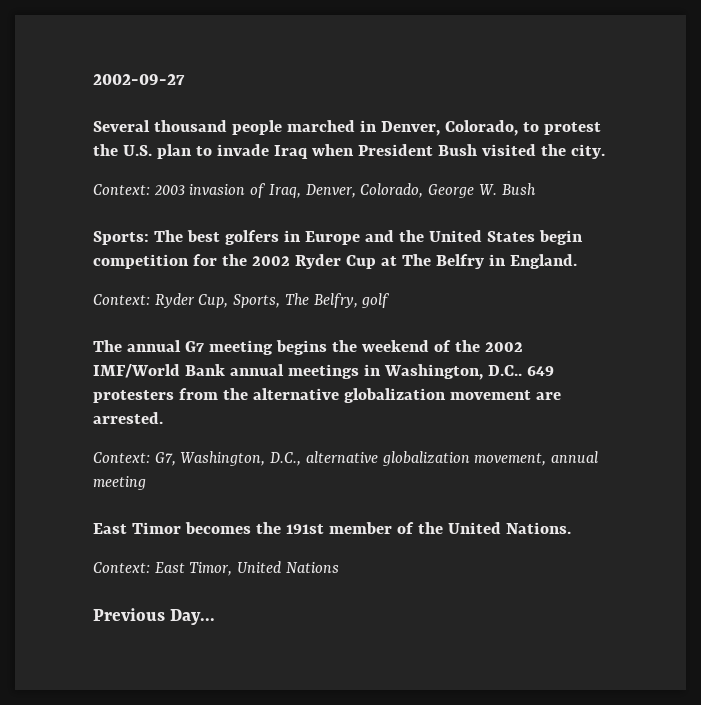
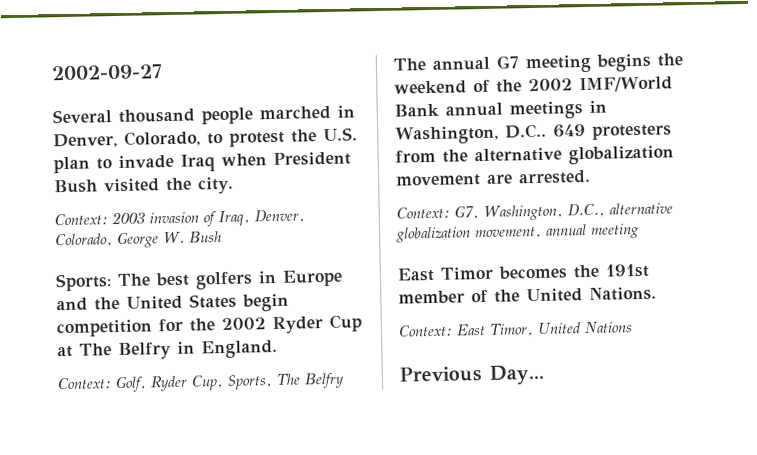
(150, 299) none -> [115,376,147,393] Golf,
[313,293,390,308] Belfry, golf -> [304,372,345,389] Belfry

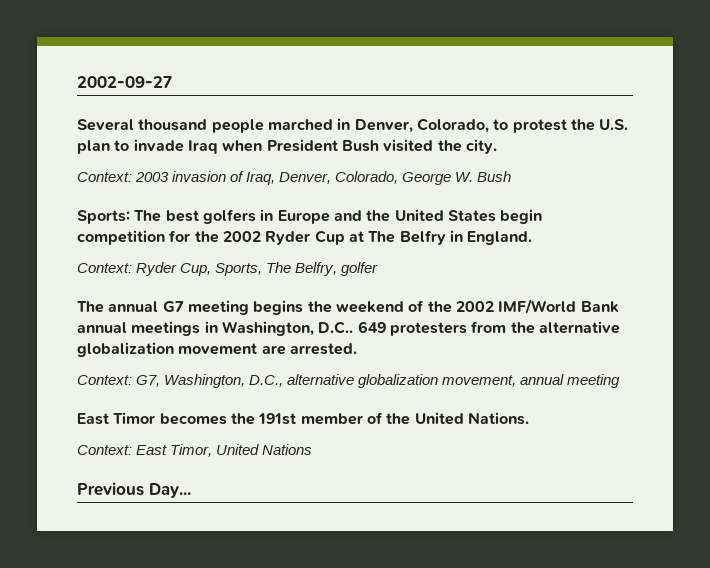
[115,376,147,393] Golf, -> (132, 268) none
[304,372,345,389] Belfry -> [295,262,379,276] Belfry, golfer

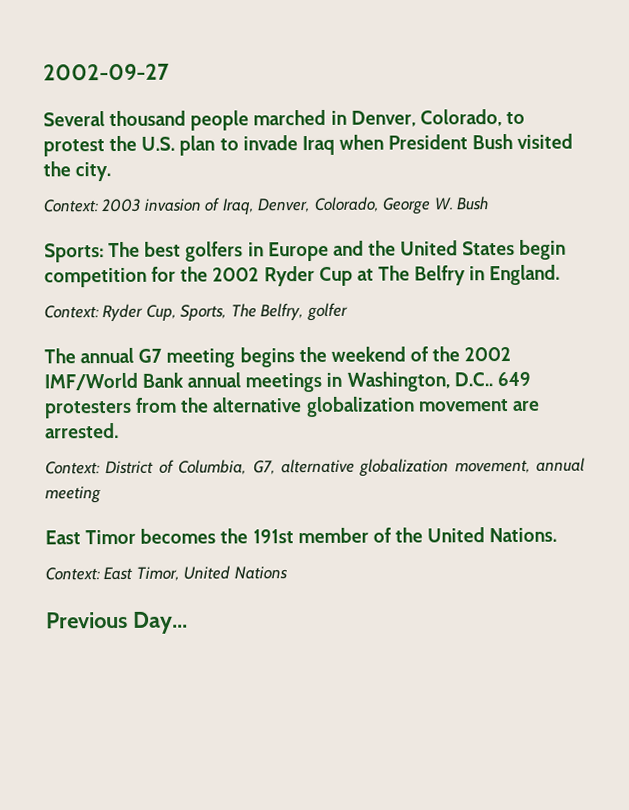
[136,374,284,388] G7, Washington, D.C., -> [105,459,276,475] District of Columbia, G7,

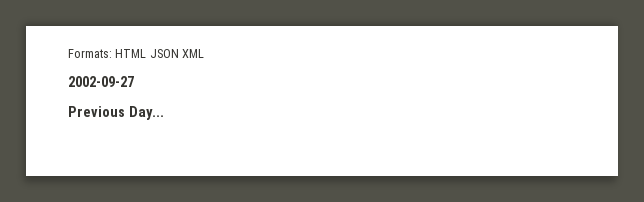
[43,63,170,81] [43,109,525,131] [43,133,574,157] [43,161,112,182] [43,196,490,215] [44,239,567,263] [44,264,561,288] [44,302,348,322] [44,346,512,368] [44,371,531,393] [44,396,540,419] [45,422,119,439] [45,457,585,477] [45,486,101,504] [45,527,558,545] [45,565,288,581] 2002-09-27 // Several thousand people marched in Denver, Colorado, to protest the U.S. plan to invade Iraq when President Bush visited the city. // Context: 2003 invasion of Iraq, Denver, Colorado, George W. Bush // Sports: The best golfers in Europe and the United States begin competition for the 2002 Ryder Cup at The Belfry in England. // Context: Ryder Cup, Sports, The Belfry, golfer // The annual G7 meeting begins the weekend of the 2002 IMF/World Bank annual meetings in Washington, D.C.. 649 protesters from the alternative globalization movement are arrested. // Context: District of Columbia, G7, alternative globalization movement, annual meeting // East Timor becomes the 191st member of the United Nations. // Context: East Timor, United Nations -> [68,49,205,58] [68,76,134,87] Formats: HTML JSON XML // 2002-09-27

